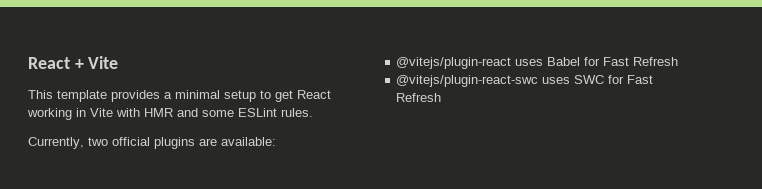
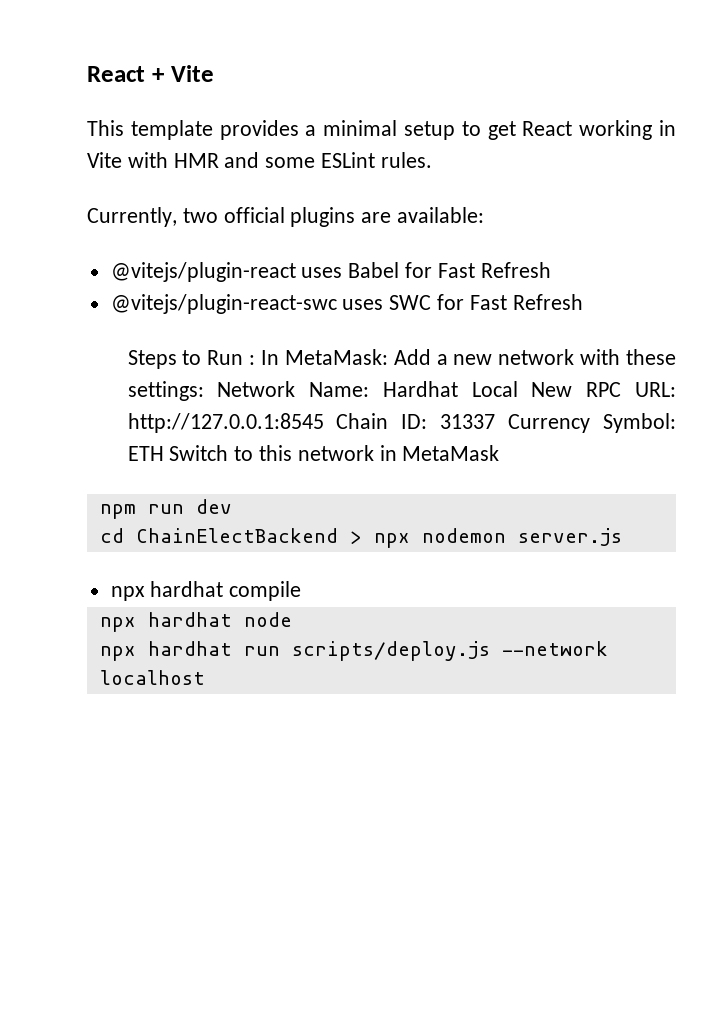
(442, 97) none -> [127,349,676,369] [127,381,676,401] [127,413,676,433] [127,445,500,461] [99,499,232,519] [99,528,622,548] [110,581,302,601] [99,612,292,632] [99,641,608,661] [99,670,205,685] // Steps to Run : In MetaMask: Add a new network with these settings: Network Name: Hardhat Local New RPC URL: http://127.0.0.1:8545 Chain ID: 31337 Currency Symbol: ETH Switch to this network in MetaMask // npm run dev // cd ChainElectBackend > npx nodemon server.js // npx hardhat compile // npx hardhat node // npx hardhat run scripts/deploy.js --network localhost

